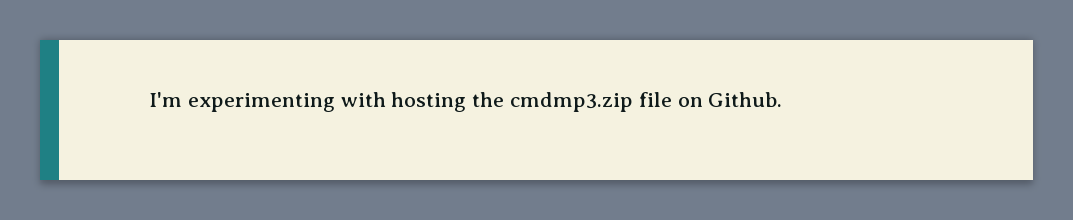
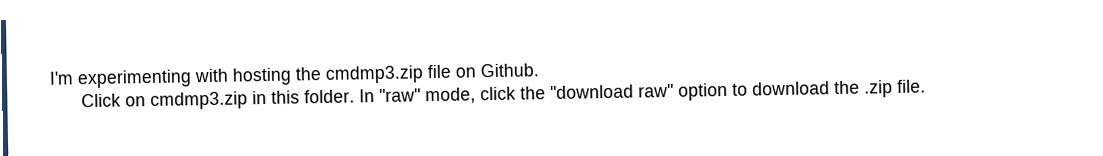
(783, 99) none -> [81,79,927,111] // Click on cmdmp3.zip in this folder. In "raw" mode, click the "download raw" option to download the .zip file.

